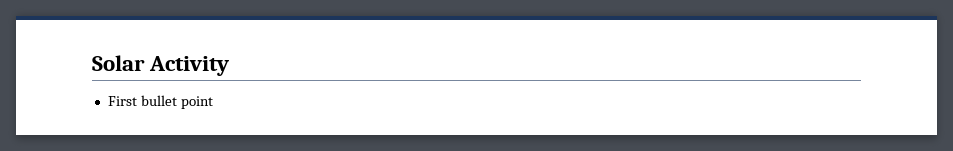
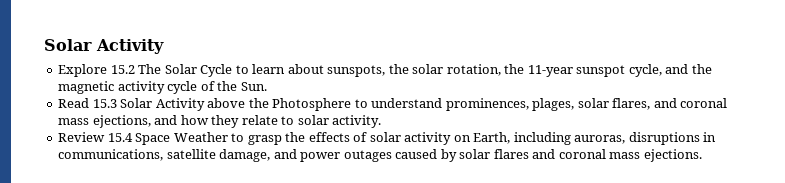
[107,95,213,109] First bullet point -> [58,64,712,77] [58,81,267,94] [58,98,728,111] [58,115,382,128] [58,132,717,145] [58,149,702,162] Explore 15.2 The Solar Cycle to learn about sunspots, the solar rotation, the 11-year sunspot cycle, and the magnetic activity cycle of the Sun. // Read 15.3 Solar Activity above the Photosphere to understand prominences, plages, solar flares, and coronal mass ejections, and how they relate to solar activity. // Review 15.4 Space Weather to grasp the effects of solar activity on Earth, including auroras, disruptions in communications, satellite damage, and power outages caused by solar flares and coronal mass ejections.

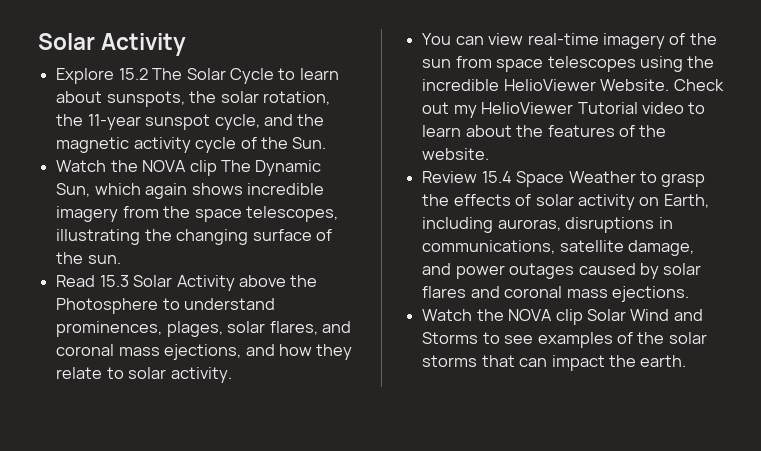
(267, 86) none -> [56,160,322,176] [56,183,324,199] [56,206,338,222] [56,229,332,245] [56,252,121,264] // Watch the NOVA clip The Dynamic Sun, which again shows incredible imagery from the space telescopes, illustrating the changing surface of the sun.
(382, 121) none -> [422,33,717,49] [422,56,715,72] [422,79,724,91] [422,102,706,118] [422,125,667,137] [422,148,490,160] // You can view real-time imagery of the sun from space telescopes using the incredible HelioViewer Website. Check out my HelioViewer Tutorial video to learn about the features of the website.
(702, 155) none -> [422,309,703,325] [422,332,707,348] [422,355,687,371] // Watch the NOVA clip Solar Wind and Storms to see examples of the solar storms that can impact the earth.

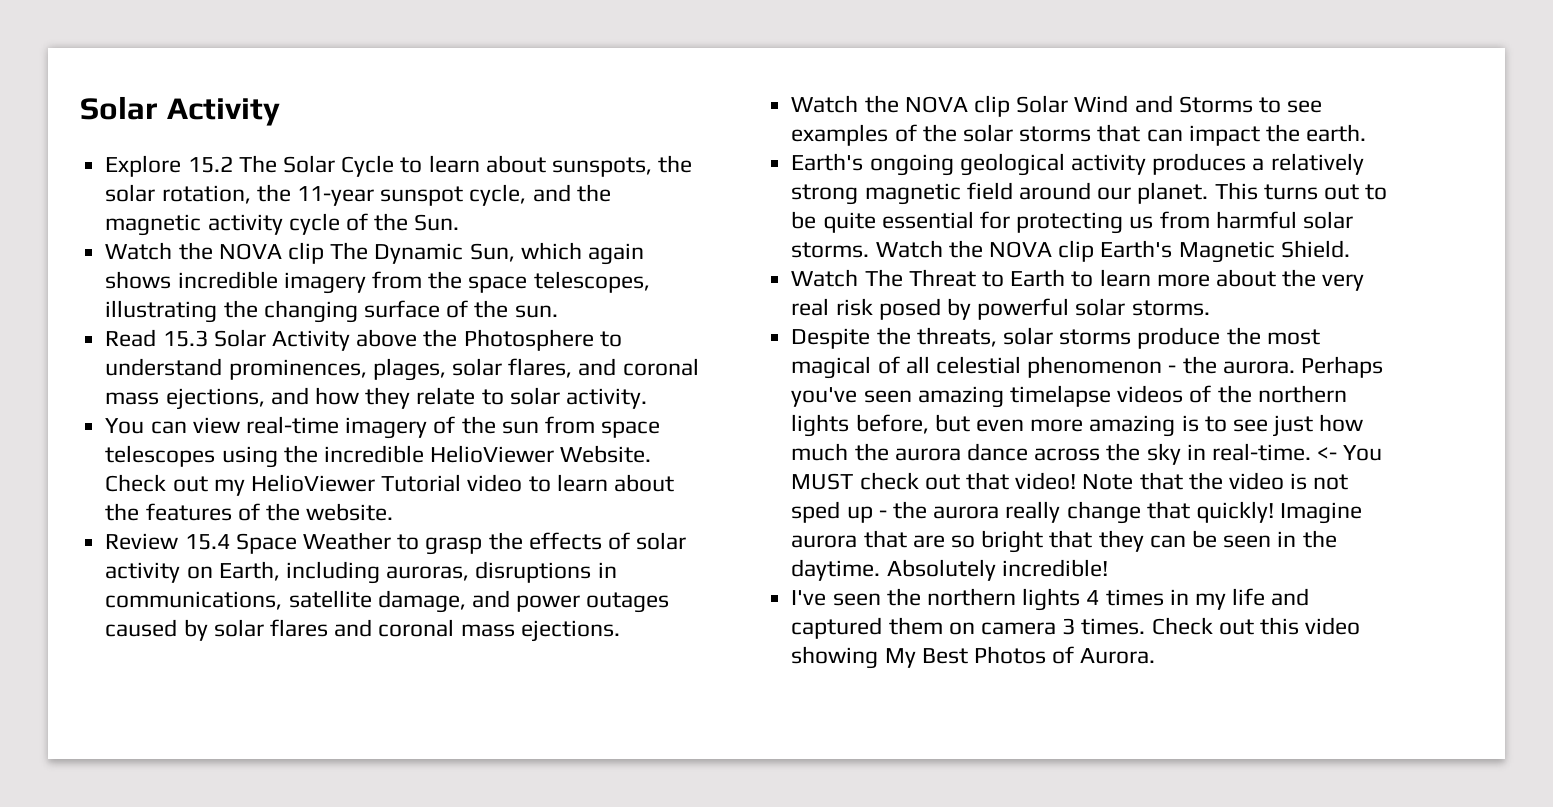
(687, 361) none -> [791,153,1364,176] [791,182,1388,205] [791,211,1353,234] [791,240,1350,263] [791,269,1365,291] [791,298,1210,320] [791,327,1320,349] [791,356,1383,379] [791,385,1347,408] [791,414,1364,437] [791,443,1383,465] [791,472,1349,490] [791,501,1363,524] [791,530,1337,553] [791,559,1108,581] [791,588,1310,611] [791,617,1361,639] [791,646,1156,669] // Earth's ongoing geological activity produces a relatively strong magnetic field around our planet. This turns out to be quite essential for protecting us from harmful solar storms. Watch the NOVA clip Earth's Magnetic Shield. // Watch The Threat to Earth to learn more about the very real risk posed by powerful solar storms. // Despite the threats, solar storms produce the most magical of all celestial phenomenon - the aurora. Perhaps you've seen amazing timelapse videos of the northern lights before, but even more amazing is to see just how much the aurora dance across the sky in real-time. <- You MUST check out that video! Note that the video is not sped up - the aurora really change that quickly! Imagine aurora that are so bright that they can be seen in the daytime. Absolutely incredible! // I've seen the northern lights 4 times in my life and captured them on camera 3 times. Check out this video showing My Best Photos of Aurora.

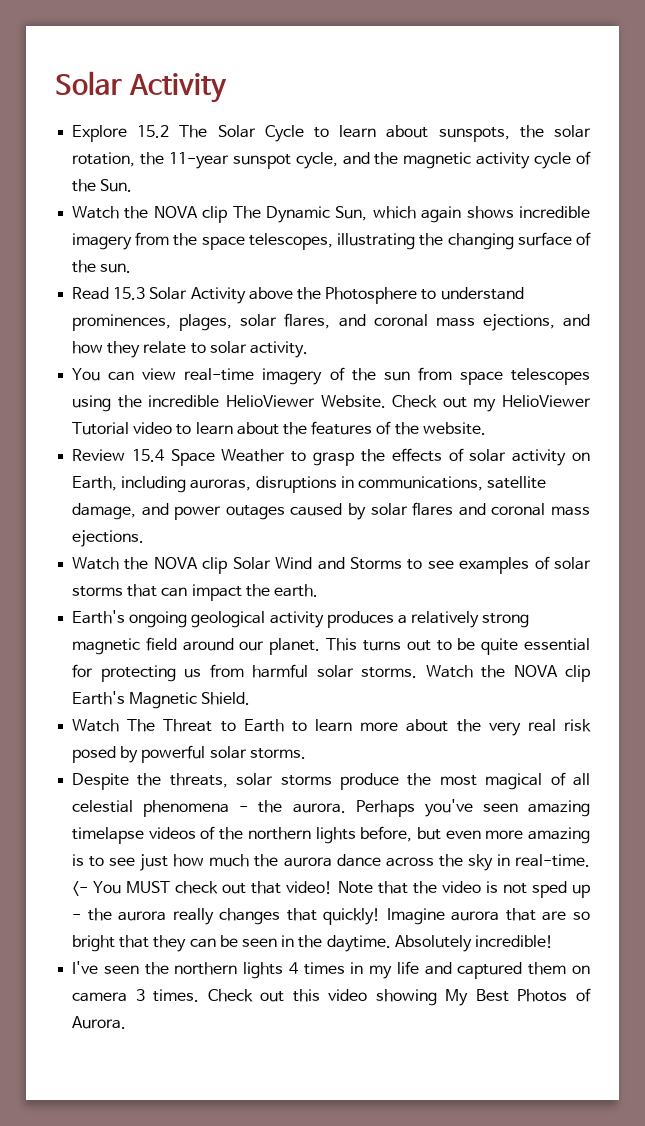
[922,124,957,142] the -> (550, 563) none
[1027,356,1163,378] phenomenon -> [143,800,230,817] phenomena
[1066,501,1141,524] change -> [219,908,281,925] changes

